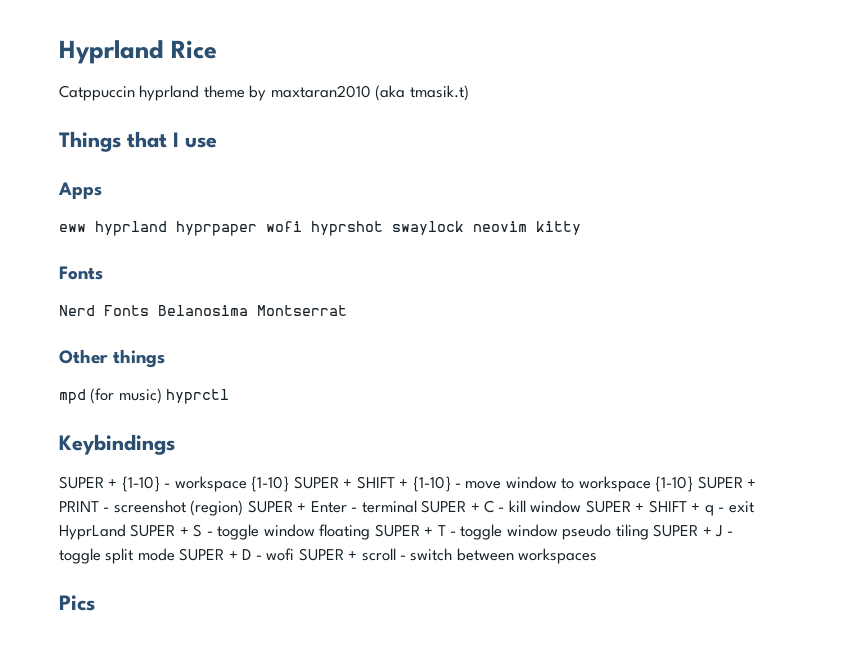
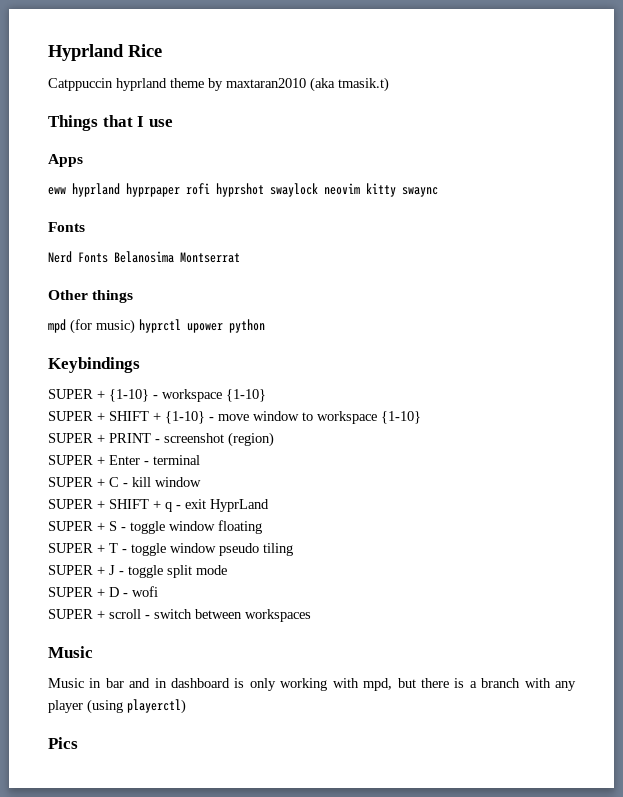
[266,221,302,232] wofi -> [186,183,210,195] rofi
(581, 228) none -> [402,187,438,197] swaync
(230, 396) none -> [187,319,265,333] upower python
(290, 484) none -> (266, 395) //
(694, 484) none -> (421, 417) //
(244, 508) none -> (274, 439) //
(417, 506) none -> (200, 460) //
(582, 506) none -> (201, 482) //
(126, 532) none -> (269, 505) //
(371, 532) none -> (262, 527) //
(649, 532) none -> (293, 549) //
(175, 554) none -> (227, 570) //
(295, 554) none -> (158, 591) //
(598, 556) none -> [48,646,93,658] [48,678,577,691] [48,699,186,714] // Music // Music in bar and in dashboard is only working with mpd, but there is a branch with any player (using playerctl)

